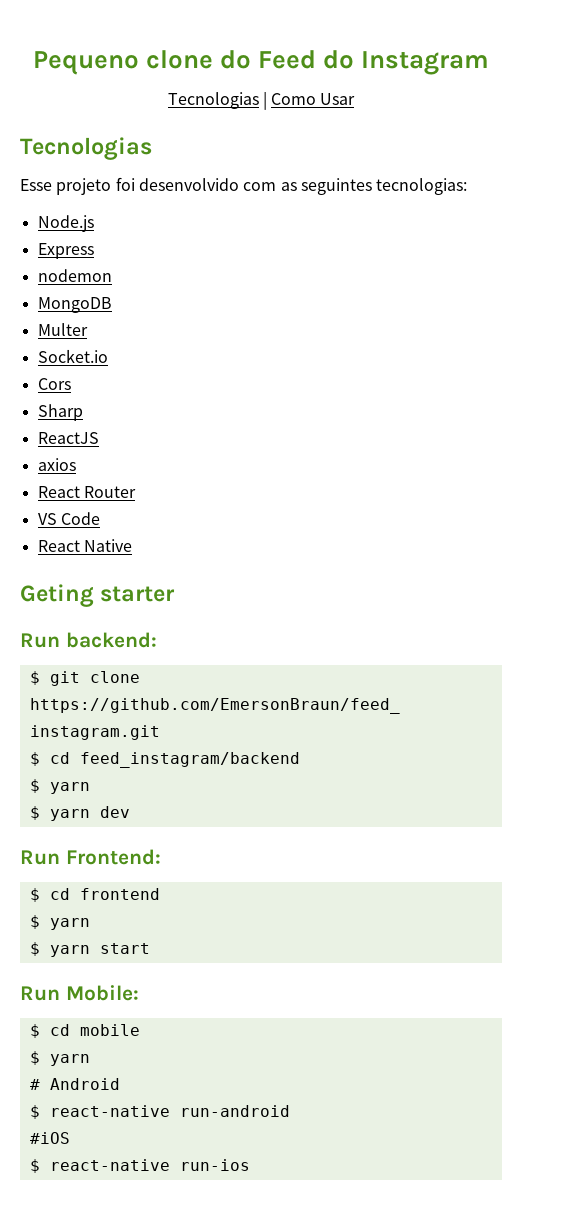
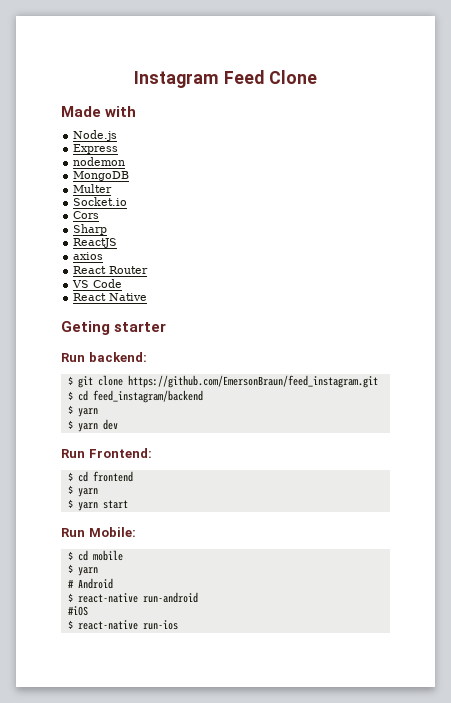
[32,50,490,75] [167,92,356,110] [20,137,152,160] [20,177,468,195] Pequeno clone do Feed do Instagram // Tecnologias | Como Usar // Tecnologias // Esse projeto foi desenvolvido com as seguintes tecnologias: -> [134,70,317,88] [61,106,137,117] Instagram Feed Clone // Made with

